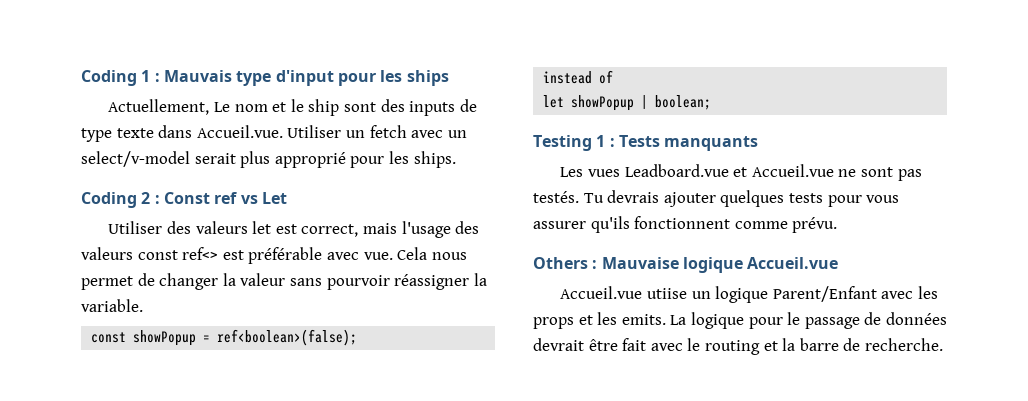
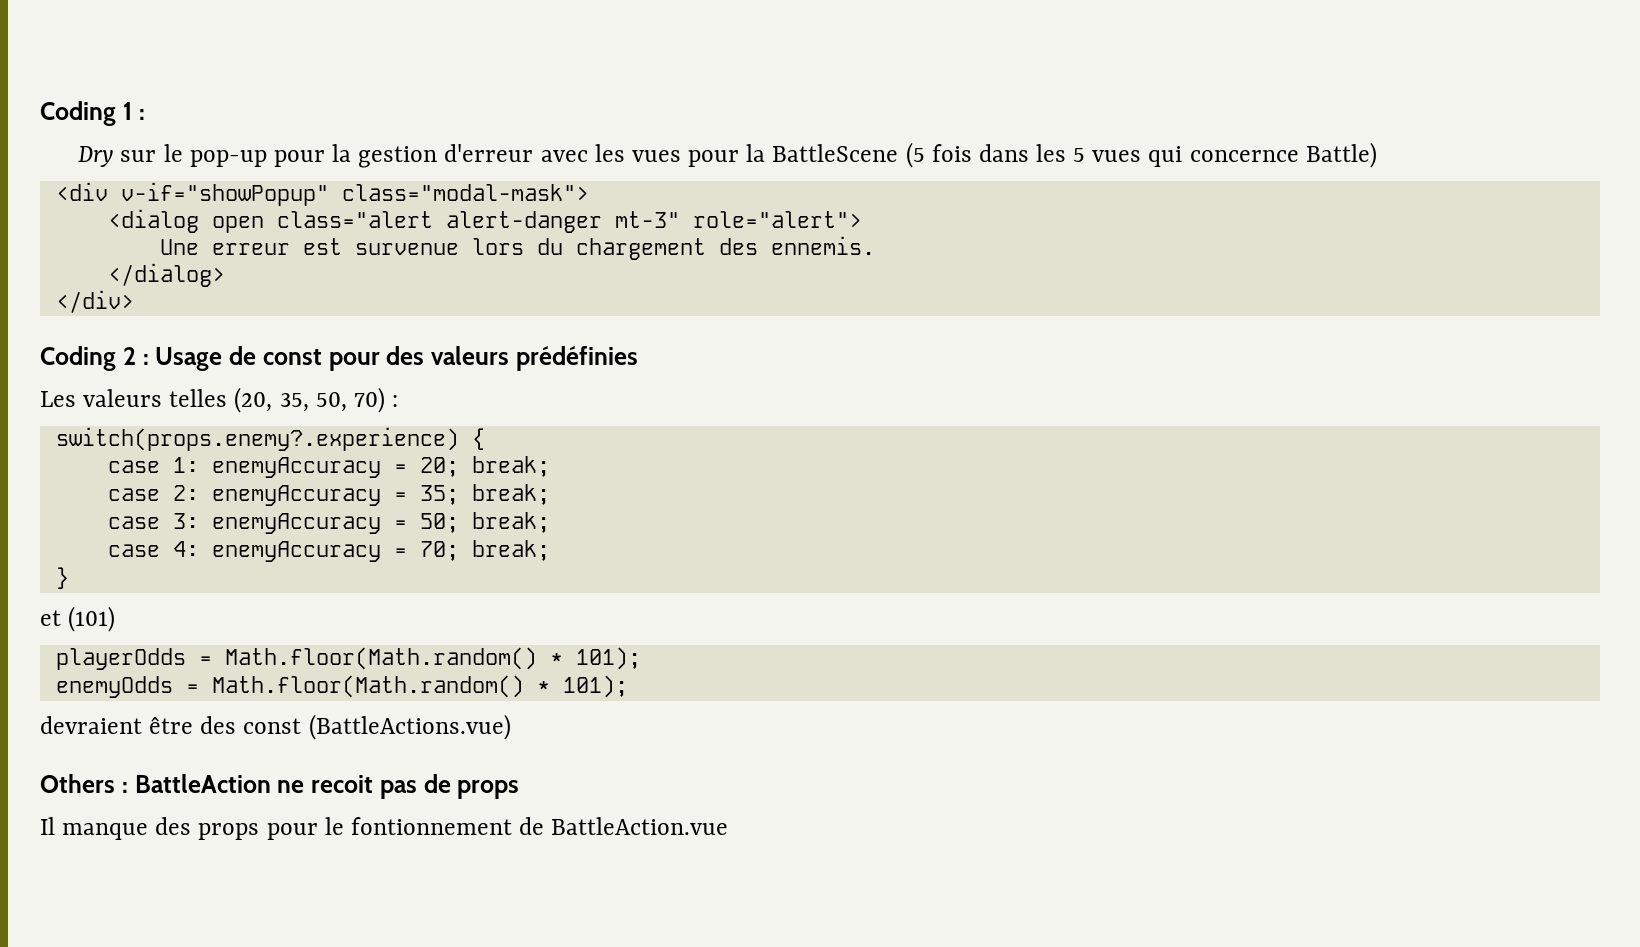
[163,70,449,86] [108,99,477,116] [81,125,467,142] [81,151,456,168] [81,192,287,208] [108,221,480,238] [81,247,467,264] [81,273,487,290] [81,299,143,312] [91,329,358,346] [543,70,614,84] [543,95,712,111] [533,135,759,151] [560,164,922,181] [533,190,900,207] [533,216,838,233] [533,257,839,273] [560,286,938,303] [533,312,947,329] [533,338,943,355] Mauvais type d'input pour les ships // Actuellement, Le nom et le ship sont des inputs de type texte dans Accueil.vue. Utiliser un fetch avec un select/v-model serait plus approprié pour les ships. // Coding 2 : Const ref vs Let // Utiliser des valeurs let est correct, mais l'usage des valeurs const ref<> est préférable avec vue. Cela nous permet de changer la valeur sans pourvoir réassigner la variable. // const showPopup = ref<boolean>(false); // instead of // let showPopup | boolean; // Testing 1 : Tests manquants // Les vues Leadboard.vue et Accueil.vue ne sont pas testés. Tu devrais ajouter quelques tests pour vous assurer qu'ils fonctionnent comme prévu. // Others : Mauvaise logique Accueil.vue // Accueil.vue utiise un logique Parent/Enfant avec les props et les emits. La logique pour le passage de données devrait être fait avec le routing et la barre de recherche. -> [78,142,1377,168] [55,182,589,206] [107,209,862,233] [159,236,875,260] [107,263,225,287] [55,290,134,313] [40,346,638,371] [40,387,399,413] [55,427,485,451] [107,456,550,478] [107,484,550,506] [107,512,550,534] [107,540,550,562] [55,567,69,589] [40,606,116,632] [55,647,641,670] [55,675,628,698] [40,714,511,740] [40,774,520,799] [40,817,729,840] // Dry sur le pop-up pour la gestion d'erreur avec les vues pour la BattleScene (5 fois dans les 5 vues qui concernce Battle) // <div v-if="showPopup" class="modal-mask"> // <dialog open class="alert alert-danger mt-3" role="alert"> // Une erreur est survenue lors du chargement des ennemis. // </dialog> // </div> // Coding 2 : Usage de const pour des valeurs prédéfinies // Les valeurs telles (20, 35, 50, 70) : // switch(props.enemy?.experience) { // case 1: enemyAccuracy = 20; break; // case 2: enemyAccuracy = 35; break; // case 3: enemyAccuracy = 50; break; // case 4: enemyAccuracy = 70; break; // } // et (101) // playerOdds = Math.floor(Math.random() * 101); // enemyOdds = Math.floor(Math.random() * 101); // devraient être des const (BattleActions.vue) // Others : BattleAction ne recoit pas de props // Il manque des props pour le fontionnement de BattleAction.vue

